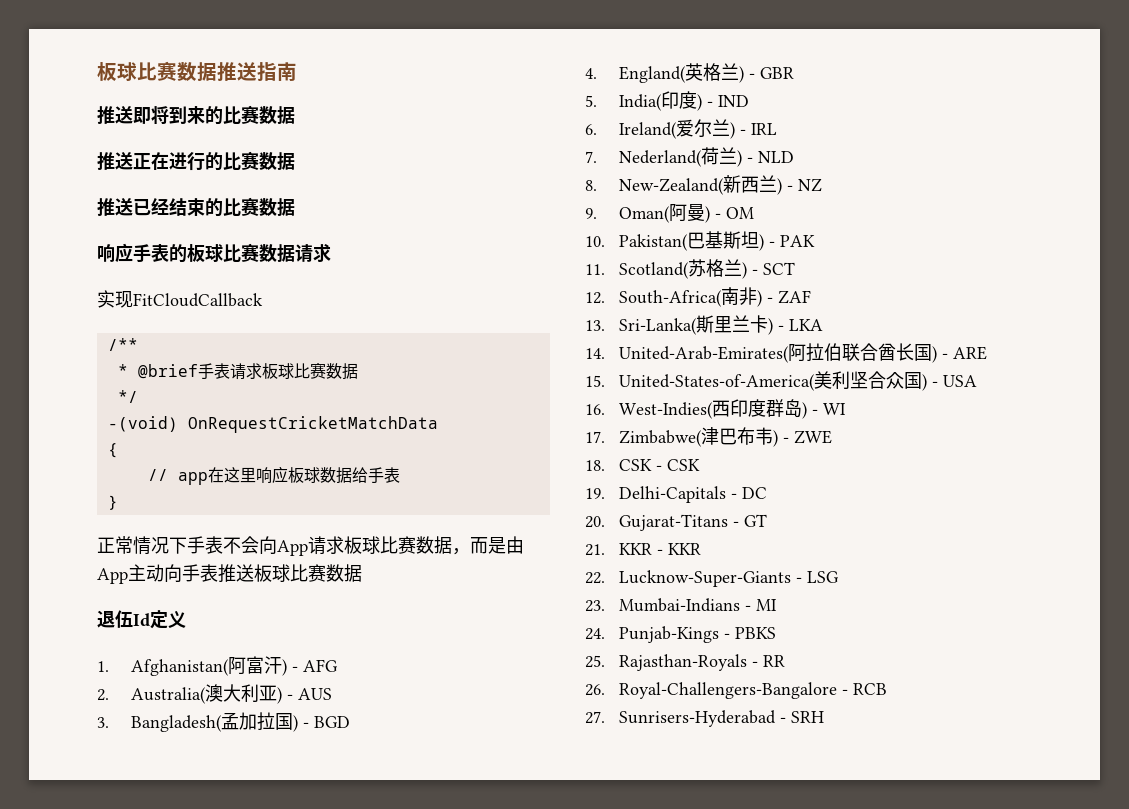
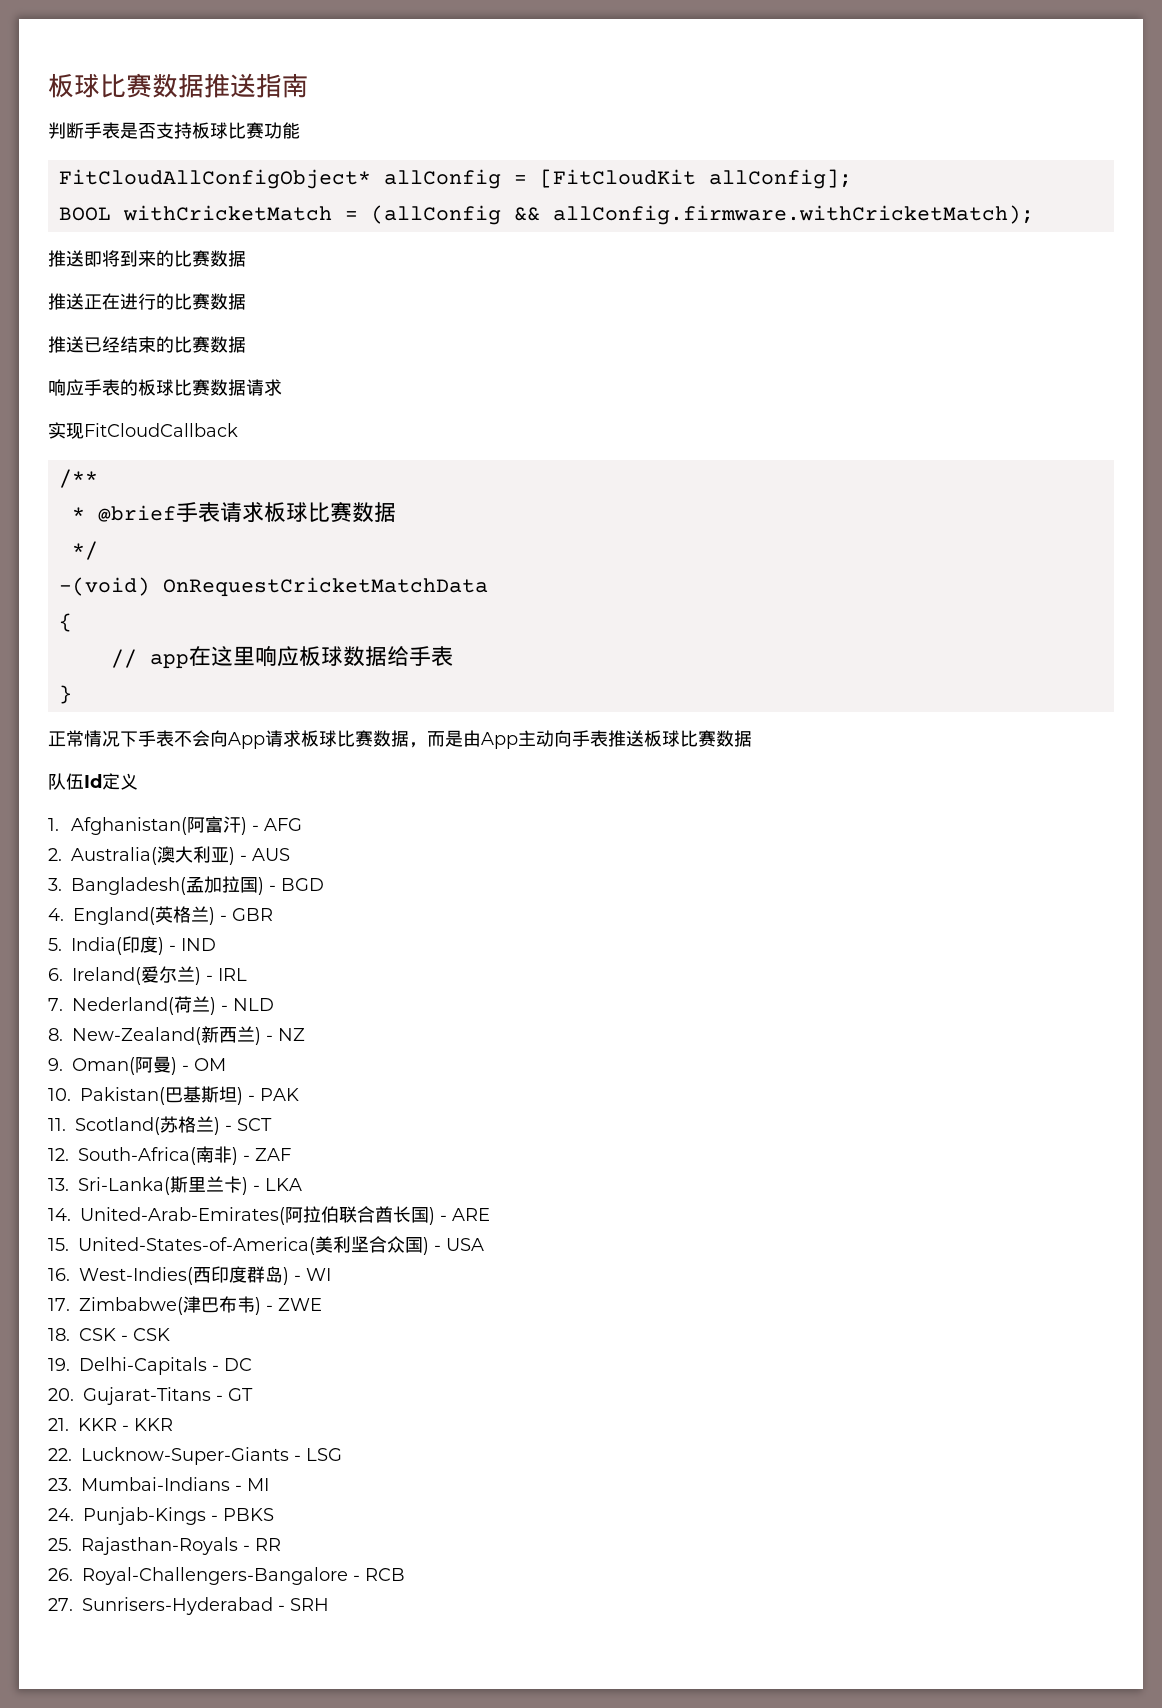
(297, 71) none -> [48,122,300,139] [58,169,852,189] [58,205,1034,225] // 判断手表是否支持板球比赛功能 // FitCloudAllConfigObject* allConfig = [FitCloudKit allConfig]; // BOOL withCricketMatch = (allConfig && allConfig.firmware.withCricketMatch);
[97,610,115,628] 退 -> [48,773,66,790] 队

